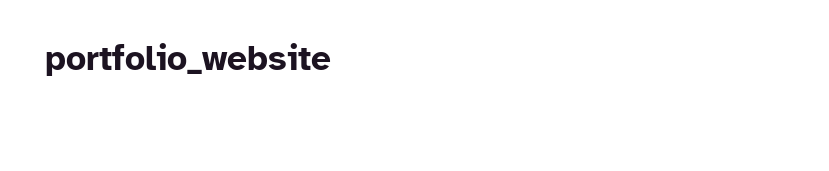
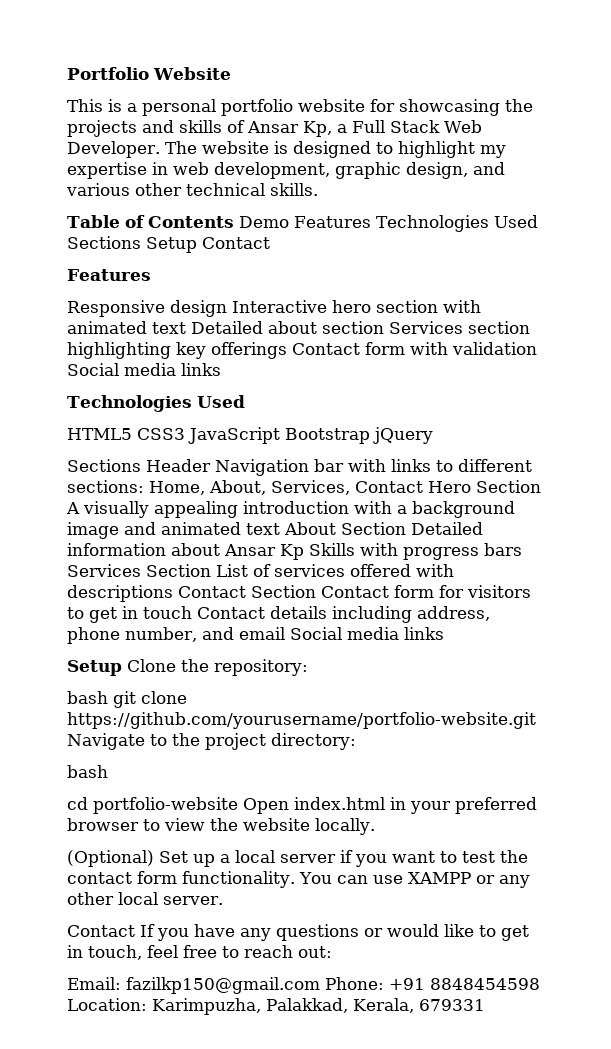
[45,43,331,76] portfolio_website -> [67,67,231,80] [67,99,533,116] [67,120,482,137] [67,141,506,158] [67,162,505,179] [66,183,318,196] [67,215,538,232] [67,236,270,253] [67,269,151,281] [67,300,481,317] [67,321,530,334] [67,342,537,359] [67,363,221,376] [67,395,245,412] [67,427,433,444] [67,459,532,476] [67,480,541,495] [66,501,515,518] [67,522,483,539] [67,543,522,560] [67,564,454,577] [67,585,531,602] [67,606,490,623] [67,627,444,644] [67,659,308,676] [67,691,187,708] [67,712,536,729] [67,733,356,750] [67,765,108,778] [67,797,537,814] [67,818,375,835] [67,850,528,867] [67,871,530,888] [67,892,223,905] [67,924,529,941] [67,945,332,960] [67,977,540,994] [67,998,485,1015] Portfolio Website // This is a personal portfolio website for showcasing the projects and skills of Ansar Kp, a Full Stack Web Developer. The website is designed to highlight my expertise in web development, graphic design, and various other technical skills. // Table of Contents Demo Features Technologies Used Sections Setup Contact // Features // Responsive design Interactive hero section with animated text Detailed about section Services section highlighting key offerings Contact form with validation Social media links // Technologies Used // HTML5 CSS3 JavaScript Bootstrap jQuery // Sections Header Navigation bar with links to different sections: Home, About, Services, Contact Hero Section A visually appealing introduction with a background image and animated text About Section Detailed information about Ansar Kp Skills with progress bars Services Section List of services offered with descriptions Contact Section Contact form for visitors to get in touch Contact details including address, phone number, and email Social media links // Setup Clone the repository: // bash git clone https://github.com/yourusername/portfolio-website.git Navigate to the project directory: // bash // cd portfolio-website Open index.html in your preferred browser to view the website locally. // (Optional) Set up a local server if you want to test the contact form functionality. You can use XAMPP or any other local server. // Contact If you have any questions or would like to get in touch, feel free to reach out: // Email: fazilkp150@gmail.com Phone: +91 8848454598 Location: Karimpuzha, Palakkad, Kerala, 679331

